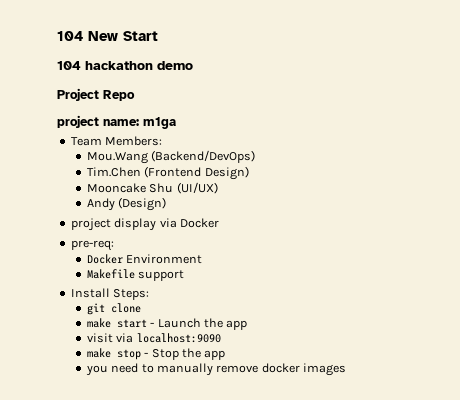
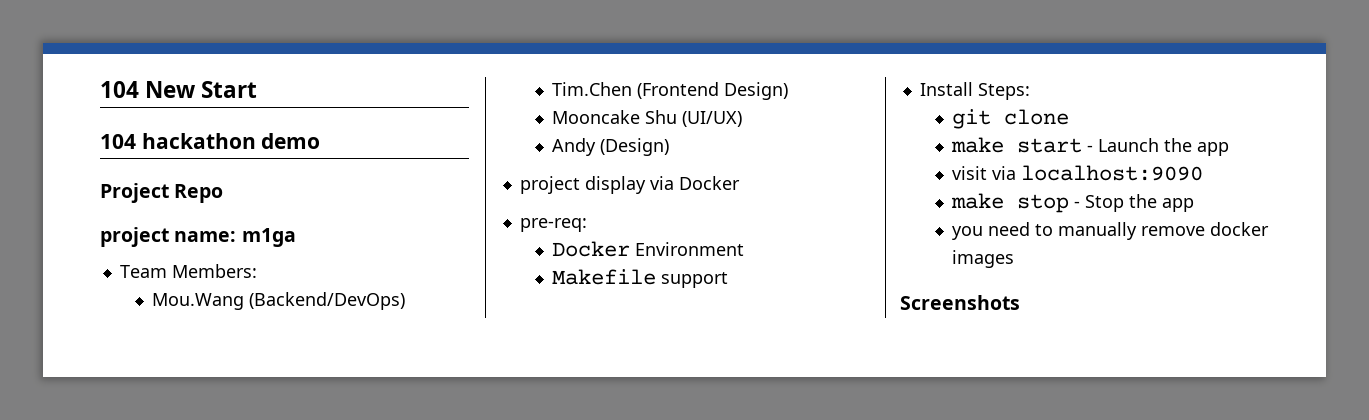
(347, 369) none -> [900,295,1020,310] // Screenshots

